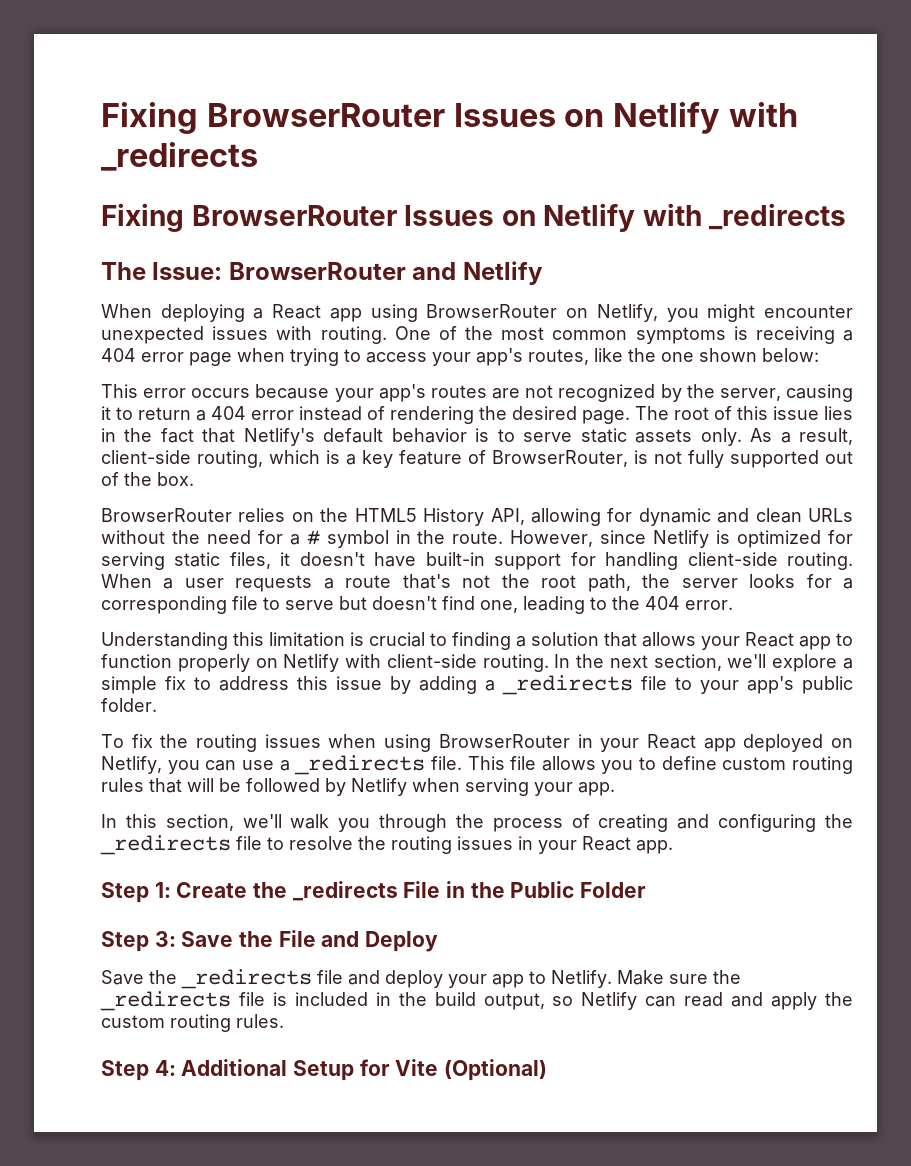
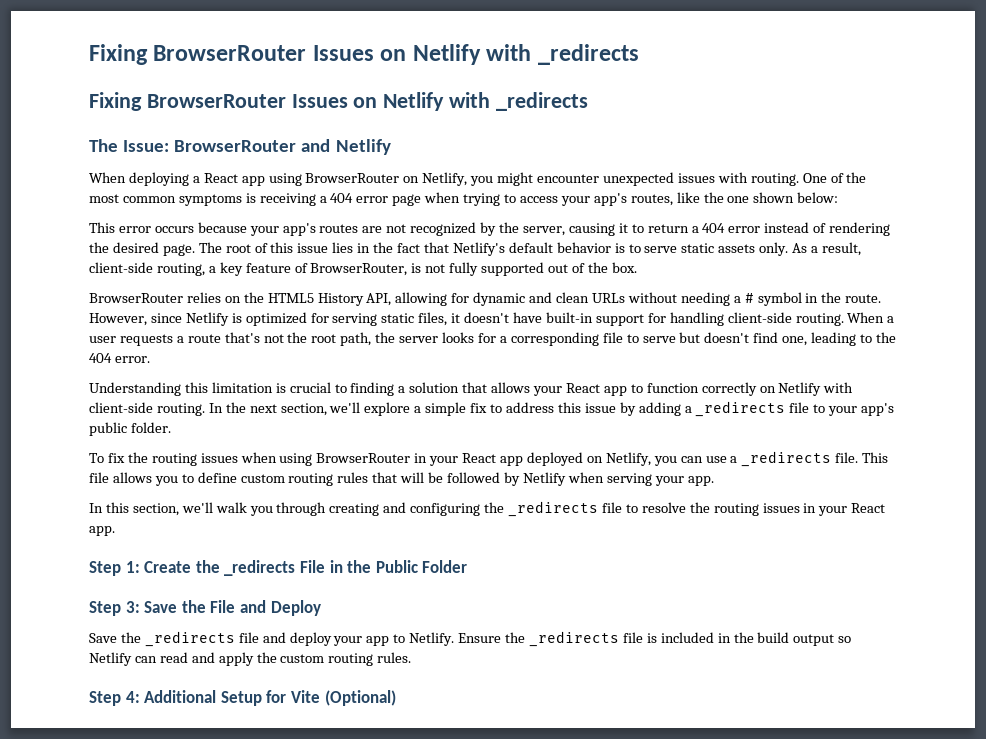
[269,450,340,464] which is -> (205, 269) none
[171,530,283,544] the need for -> [680,292,730,306] needing
[177,654,250,672] properly -> [701,382,757,396] correctly
[455,814,590,832] the process of -> (327, 509) none
[617,970,708,985] Make sure -> [458,633,502,643] Ensure
[483,993,545,1010] output, -> [793,634,835,646] output

